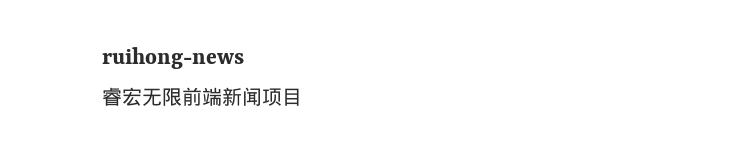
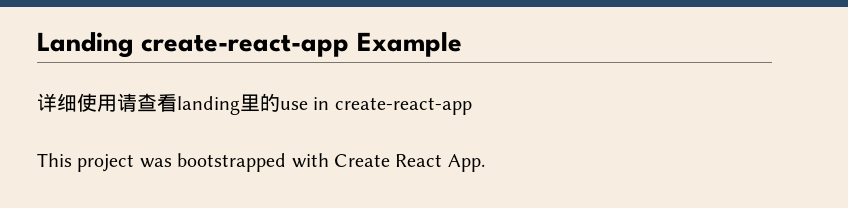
[102,47,244,69] [102,87,302,106] ruihong-news // 睿宏无限前端新闻项目 -> [37,32,462,58] [37,93,472,115] [37,153,485,172] Landing create-react-app Example // 详细使用请查看landing里的use in create-react-app // This project was bootstrapped with Create React App.

